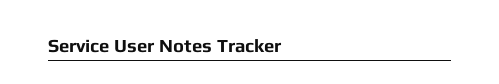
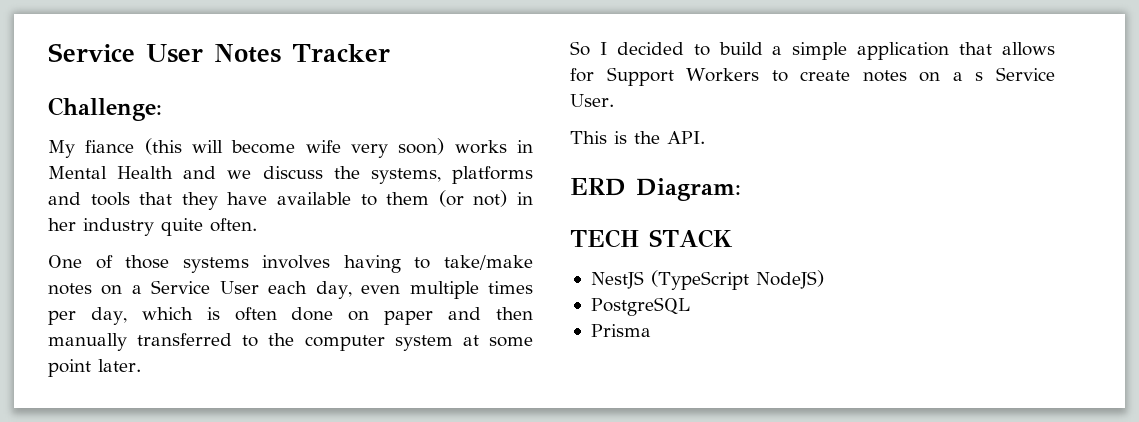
(282, 46) none -> [48,97,162,121] [48,138,533,158] [48,166,533,184] [48,190,534,210] [48,218,257,236] [48,255,533,273] [48,280,533,299] [48,307,533,325] [48,333,533,351] [48,359,141,377] [570,41,1055,60] [570,67,1055,86] [570,94,614,107] [570,131,705,144] [570,178,741,201] [570,229,733,248] [590,270,824,290] [590,297,690,316] [590,324,651,337] // Challenge: // My fiance (this will become wife very soon) works in Mental Health and we discuss the systems, platforms and tools that they have available to them (or not) in her industry quite often. // One of those systems involves having to take/make notes on a Service User each day, even multiple times per day, which is often done on paper and then manually transferred to the computer system at some point later. // So I decided to build a simple application that allows for Support Workers to create notes on a s Service User. // This is the API. // ERD Diagram: // TECH STACK // NestJS (TypeScript NodeJS) // PostgreSQL // Prisma

